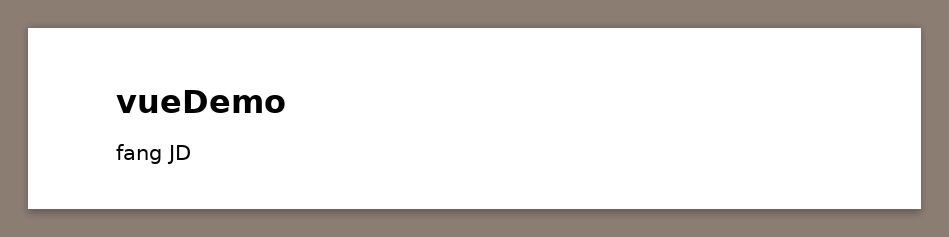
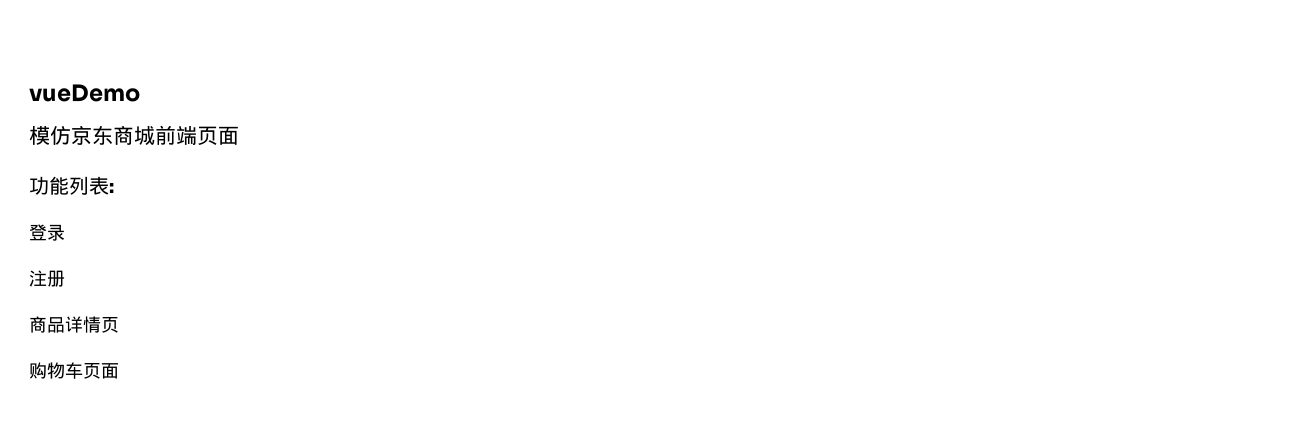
[116,144,191,164] fang JD -> [29,125,239,146] [29,176,114,195] [29,224,65,241] [29,270,65,287] [29,316,119,333] [29,362,119,379] 模仿京东商城前端页面 // 功能列表: // 登录 // 注册 // 商品详情页 // 购物车页面

